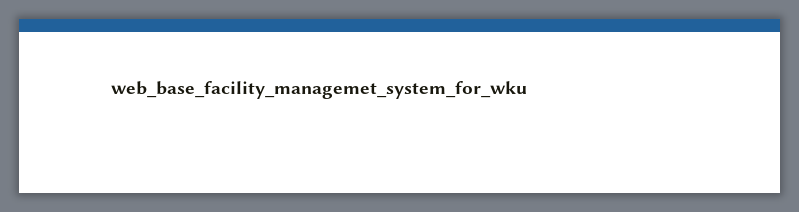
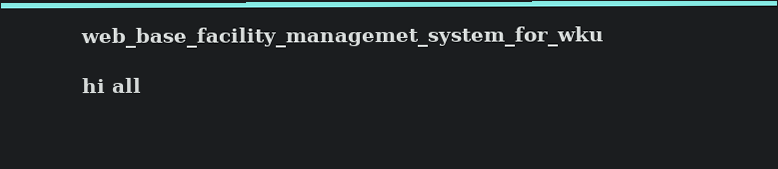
(527, 90) none -> [81,77,142,94] // hi all

